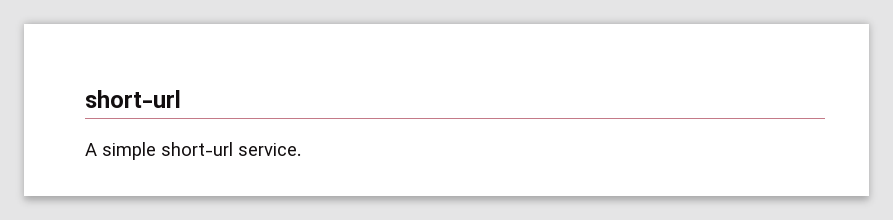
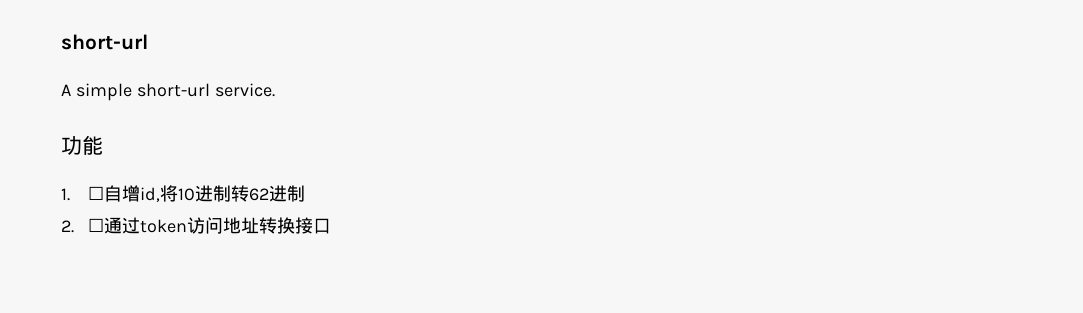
(301, 149) none -> [61,135,103,155] [61,185,305,202] [61,217,331,234] // 功能 // 1. ☐自增id,将10进制转62进制 // 2. ☐通过token访问地址转换接口

